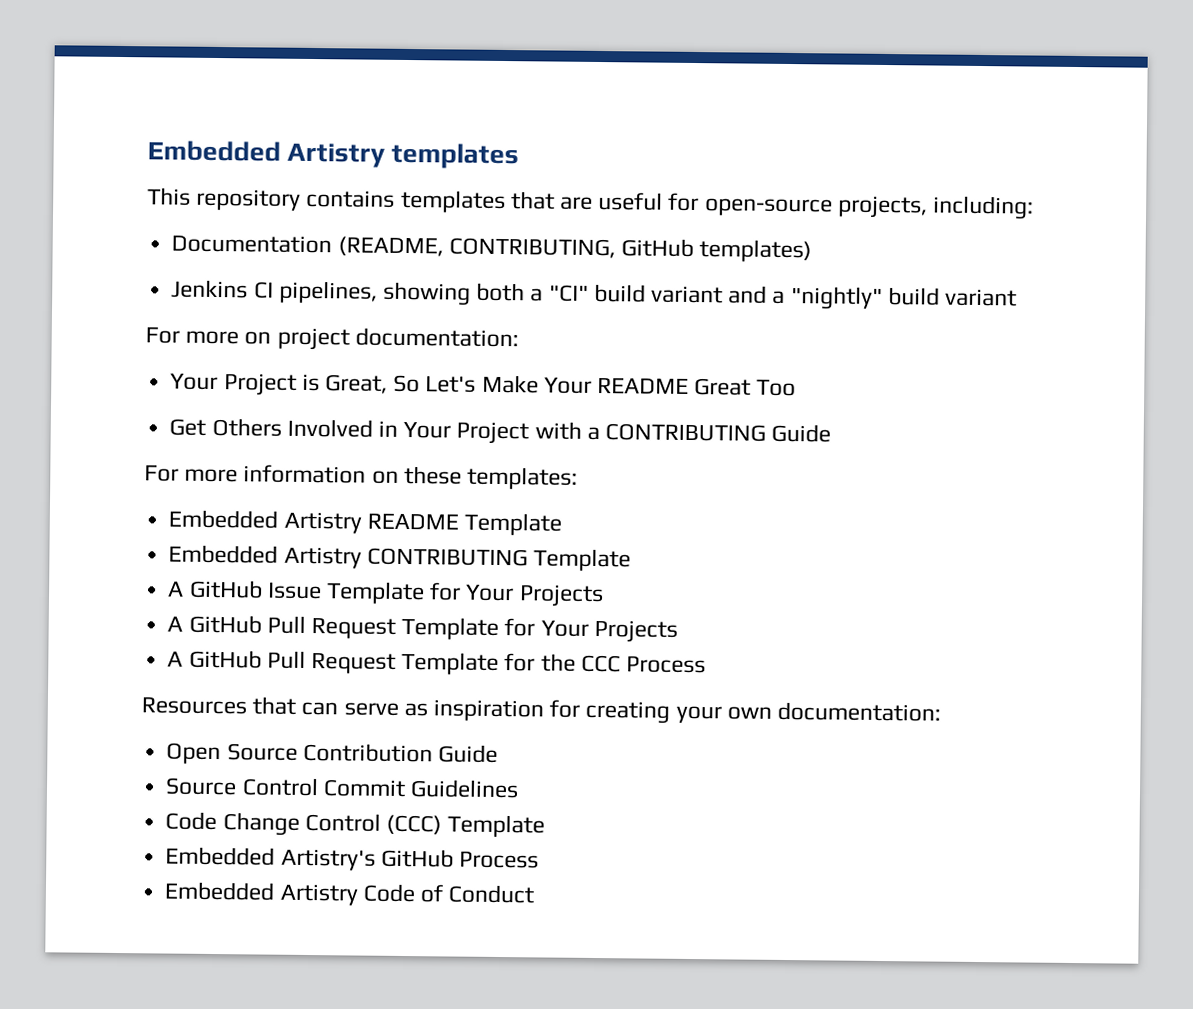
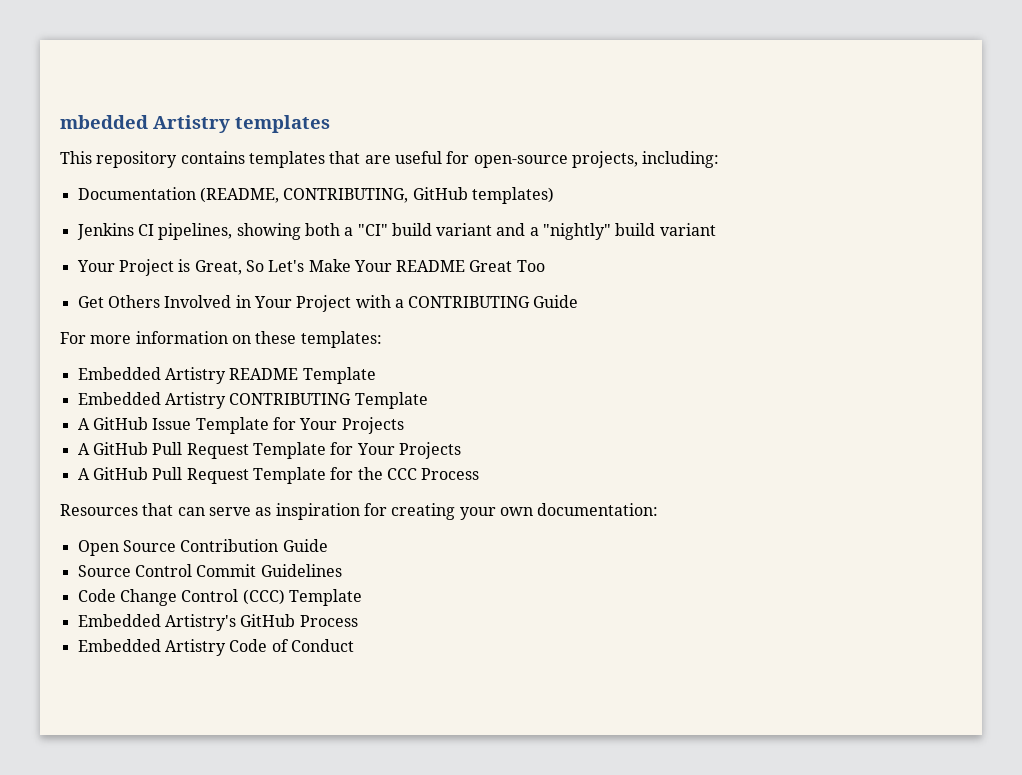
[147,140,281,162] Embedded -> [60,115,148,129] mbedded
[145,327,519,351] // For more on project documentation: -> (716, 229) none

